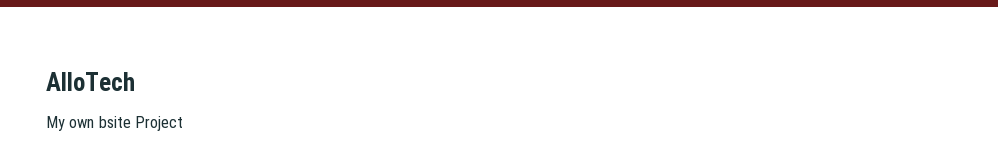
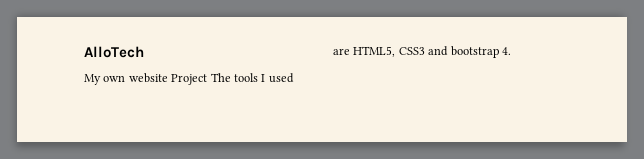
[98,116,183,131] bsite Project -> [128,73,294,85] [333,46,511,58] website Project The tools I used are HTML5, CSS3 and bootstrap 4.

